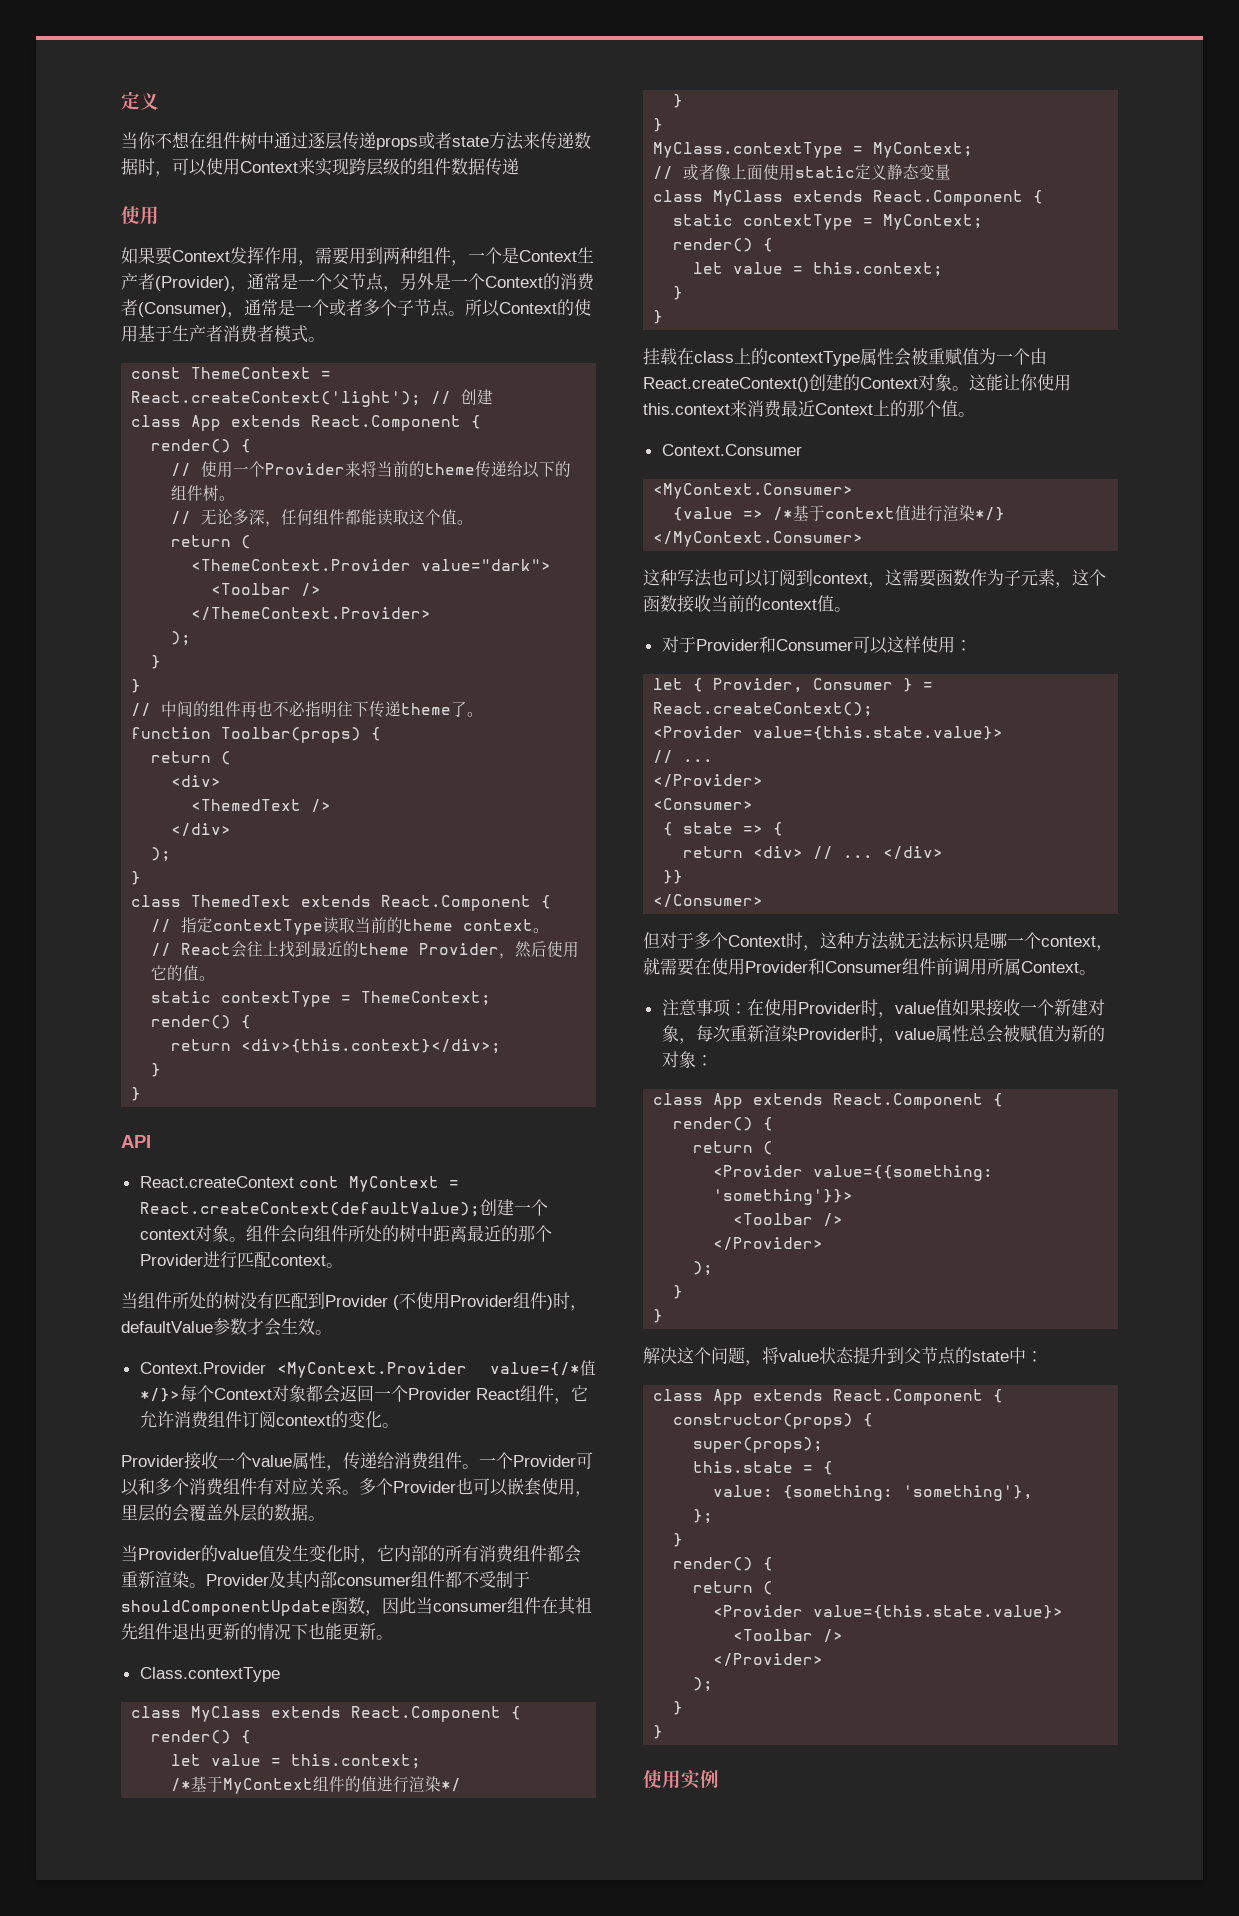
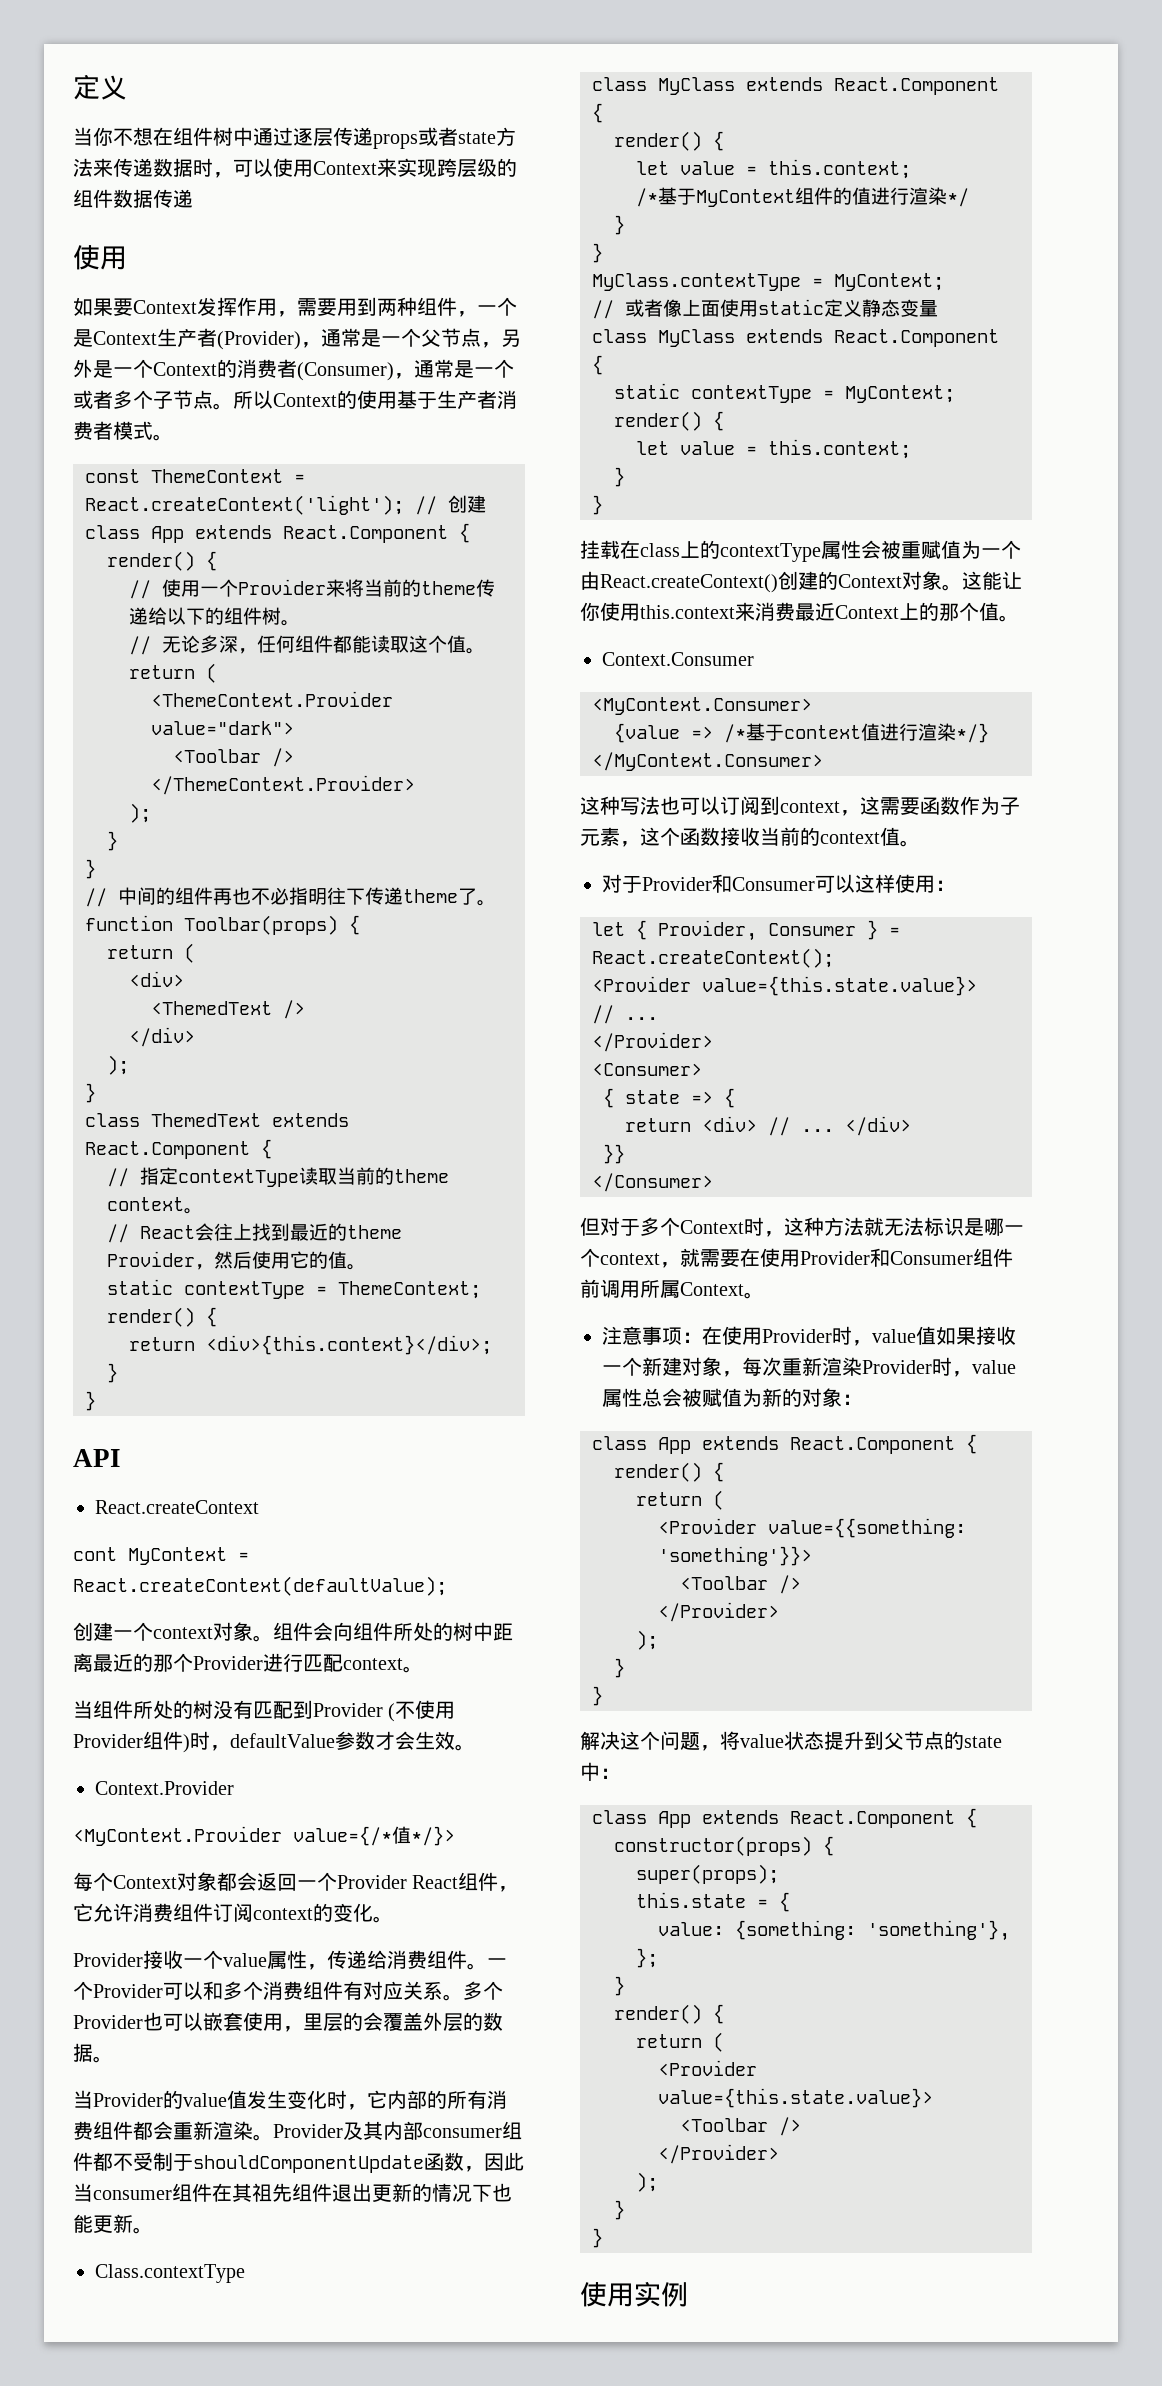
(294, 1182) none -> (259, 1507) //
(480, 1209) none -> (447, 1586) //
(266, 1368) none -> (234, 1788) //
(180, 1395) none -> (455, 1836) //

